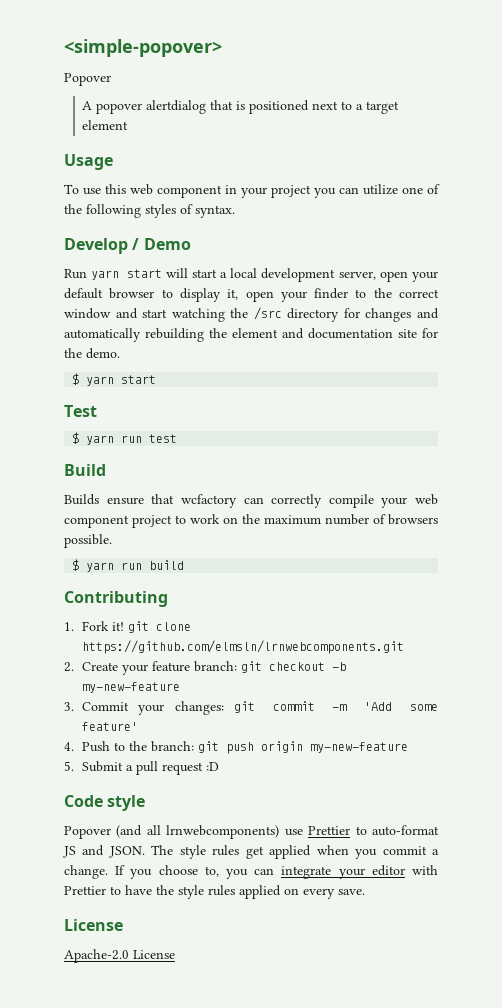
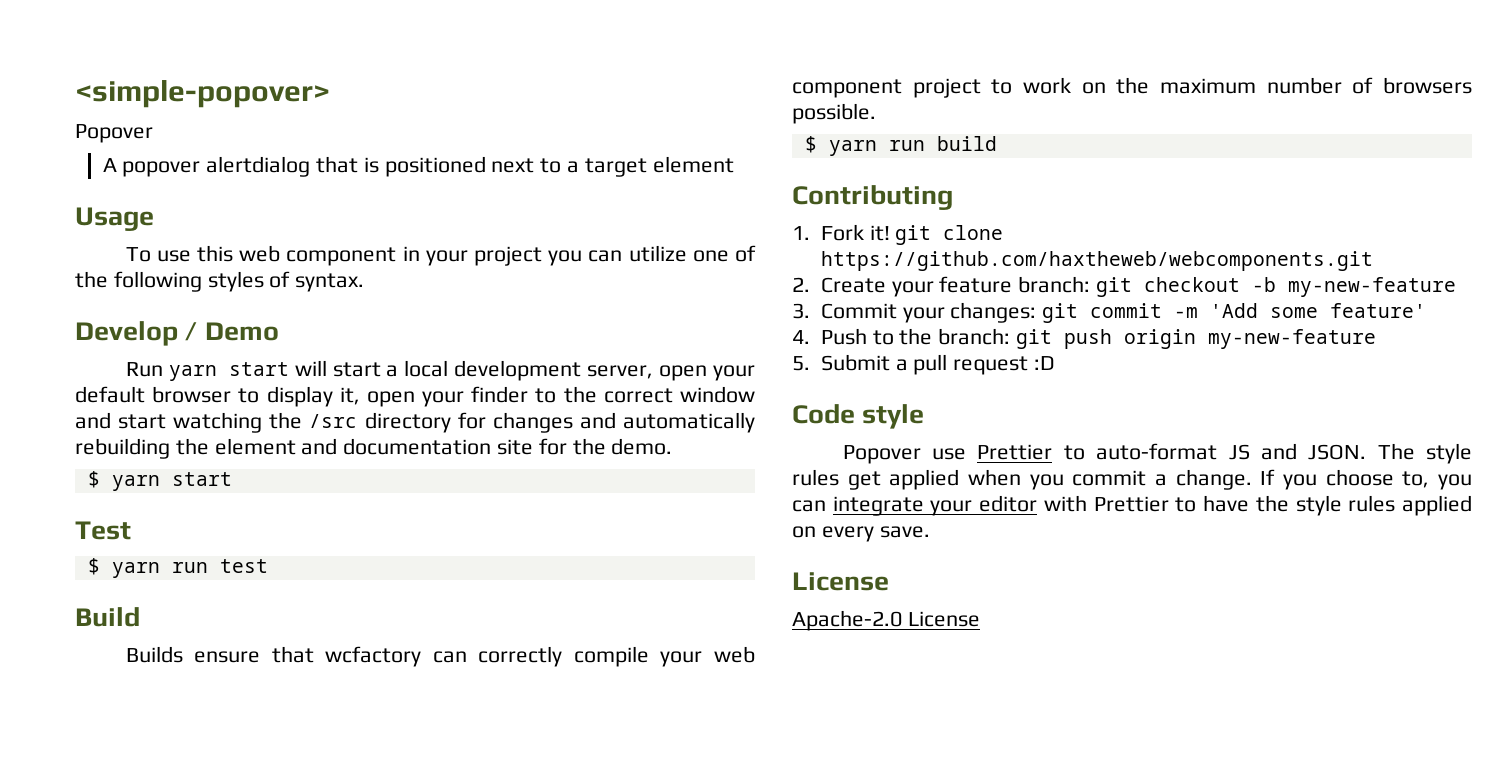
[82,640,405,654] https://github.com/elmsln/lrnwebcomponents.git -> [820,251,1373,271] https://github.com/haxtheweb/webcomponents.git
[116,825,280,839] (and all lrnwebcomponents) -> (921, 454) none

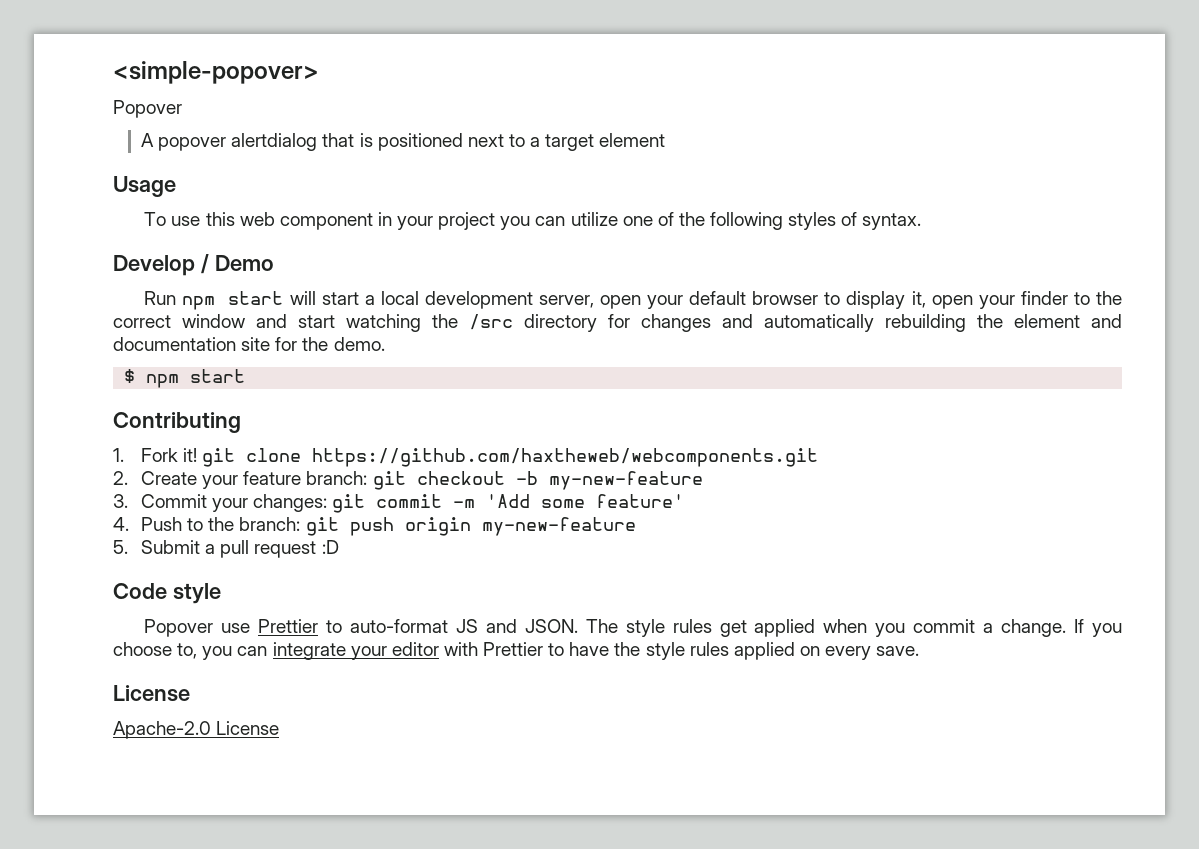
[168,365,217,381] yarn -> [182,296,216,310] npm
[111,472,232,491] [75,521,131,540] [87,558,268,578] [75,607,140,627] [125,646,755,667] [792,77,1472,98] [792,103,876,124] [804,136,997,156] yarn start // Test // $ yarn run test // Build // Builds ensure that wcfactory can correctly compile your web component project to work on the maximum number of browsers possible. // $ yarn run build -> [146,369,246,388] npm start

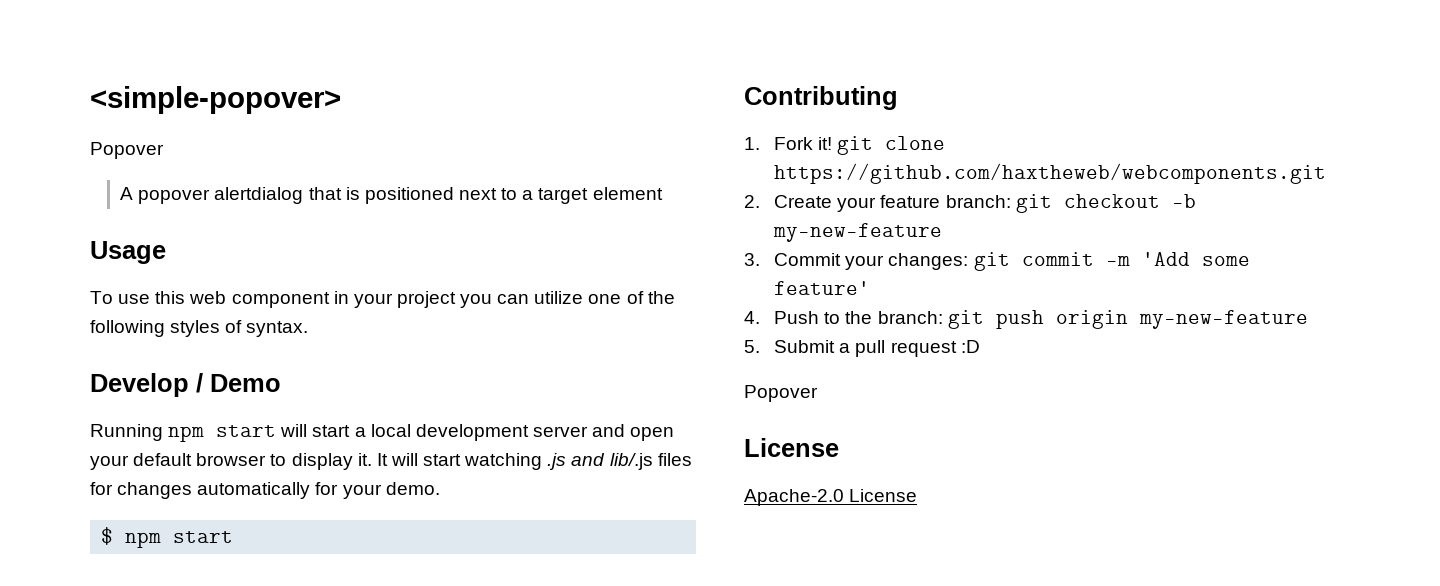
[144,291,177,305] Run -> [90,424,163,441] Running
[538,295,594,308] server, -> [532,424,626,437] server and
[911,291,1123,309] [113,314,1122,332] [113,337,329,351] it, open your finder to the correct window and start watching the /src directory for changes and automatically rebuilding the element and documentation site for the -> [357,453,692,470] [90,482,382,499] it. It will start watching .js and lib/.js files for changes automatically for your
[113,583,221,604] [144,619,1122,637] [113,642,920,660] // Code style // Popover use Prettier to auto-format JS and JSON. The style rules get applied when you commit a change. If you choose to, you can integrate your editor with Prettier to have the style rules applied on every save. -> [744,385,818,402] // Popover

